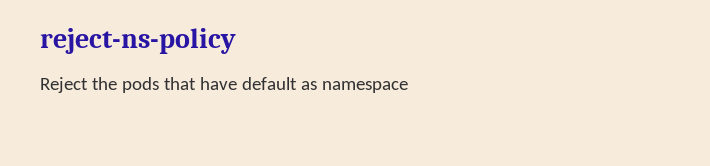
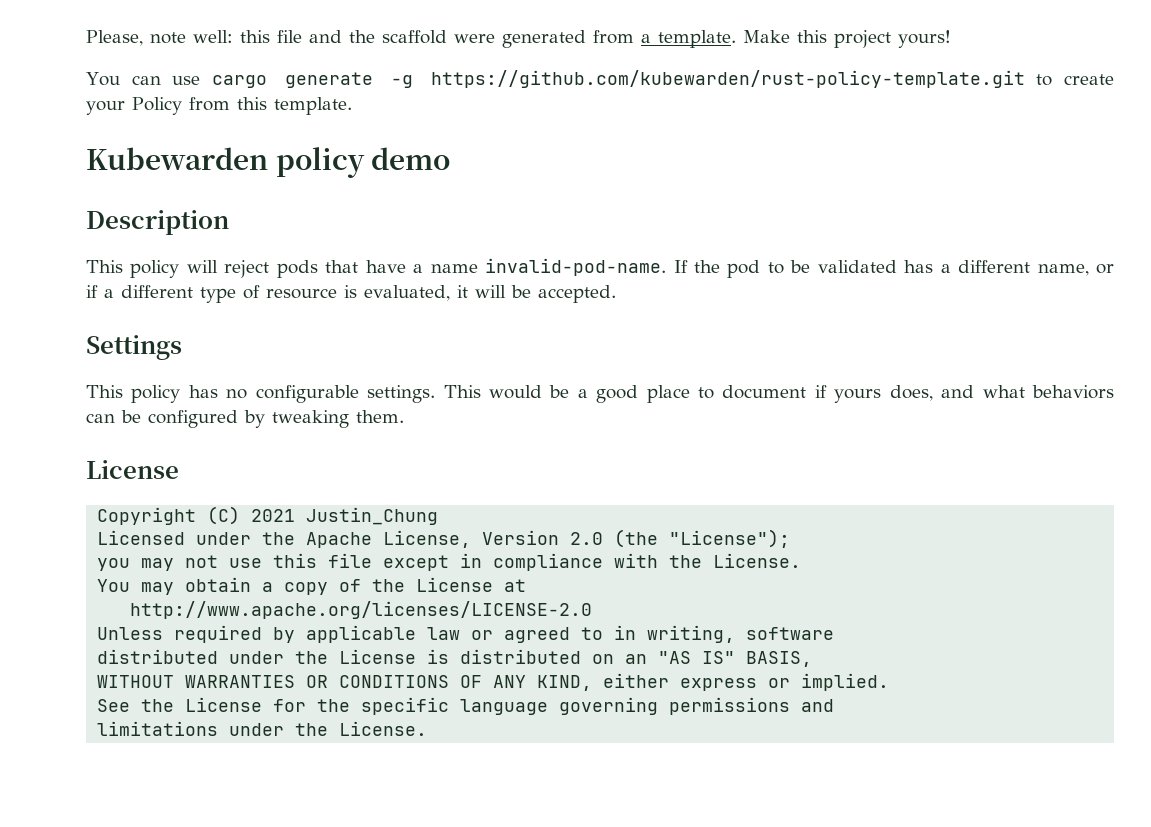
[40,28,236,54] [40,77,408,93] reject-ns-policy // Reject the pods that have default as namespace -> [86,30,951,48] [86,70,1114,88] [86,97,352,115] [86,147,451,178] [86,210,229,235] [86,258,1115,278] [86,285,616,303] [86,335,182,360] [86,385,1115,403] [86,410,404,428] [86,460,179,479] [97,506,439,525] [97,529,791,548] [97,553,802,571] [97,577,527,595] [130,601,593,619] [97,625,835,643] [97,649,813,667] [97,673,890,691] [97,697,835,715] [97,721,428,736] Please, note well: this file and the scaffold were generated from a template. Make this project yours! // You can use cargo generate -g https://github.com/kubewarden/rust-policy-template.git to create your Policy from this template. // Kubewarden policy demo // Description // This policy will reject pods that have a name invalid-pod-name. If the pod to be validated has a different name, or if a different type of resource is evaluated, it will be accepted. // Settings // This policy has no configurable settings. This would be a good place to document if yours does, and what behaviors can be configured by tweaking them. // License // Copyright (C) 2021 Justin_Chung // Licensed under the Apache License, Version 2.0 (the "License"); // you may not use this file except in compliance with the License. // You may obtain a copy of the License at // http://www.apache.org/licenses/LICENSE-2.0 // Unless required by applicable law or agreed to in writing, software // distributed under the License is distributed on an "AS IS" BASIS, // WITHOUT WARRANTIES OR CONDITIONS OF ANY KIND, either express or implied. // See the License for the specific language governing permissions and // limitations under the License.

